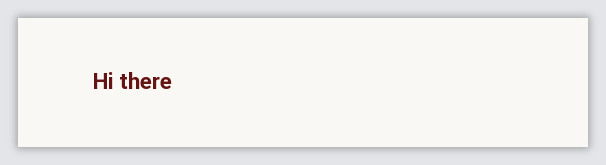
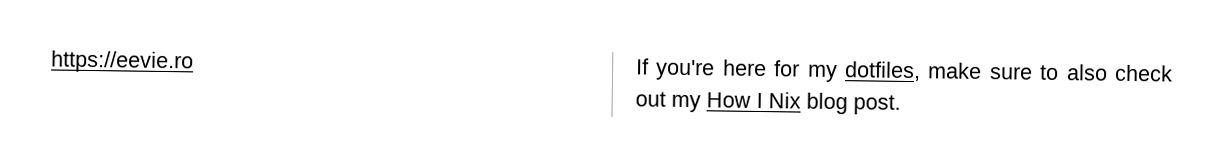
[93,72,173,89] Hi there -> [51,50,194,74] [636,58,1173,83] [635,91,901,115] https://eevie.ro // If you're here for my dotfiles, make sure to also check out my How I Nix blog post.

